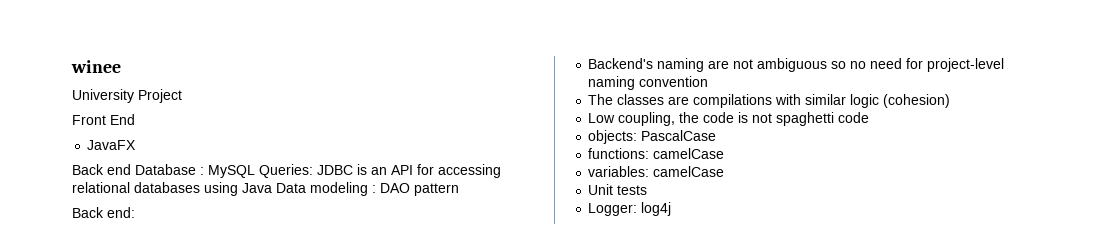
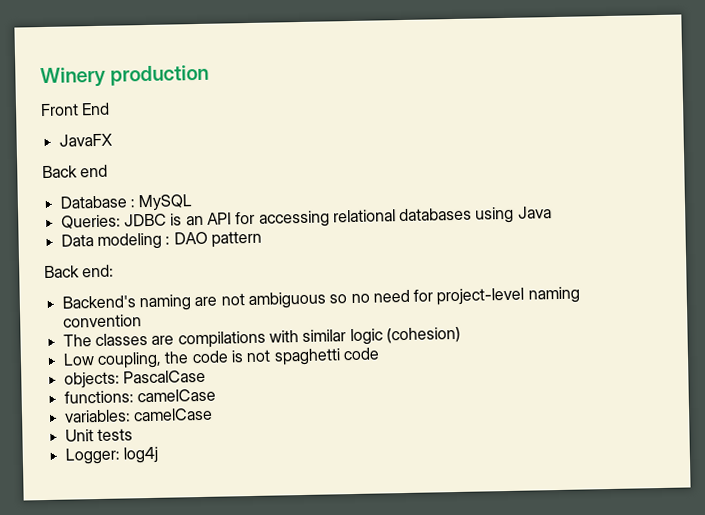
[71,60,121,73] [72,89,182,103] winee // University Project -> [40,64,210,89] Winery production
(131, 169) none -> (109, 171) //
(255, 171) none -> (194, 203) //
(272, 188) none -> (552, 212) //

